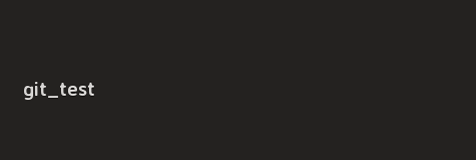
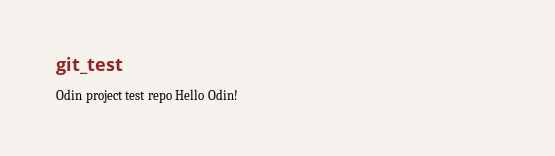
(96, 90) none -> [56,89,238,103] // Odin project test repo Hello Odin!

